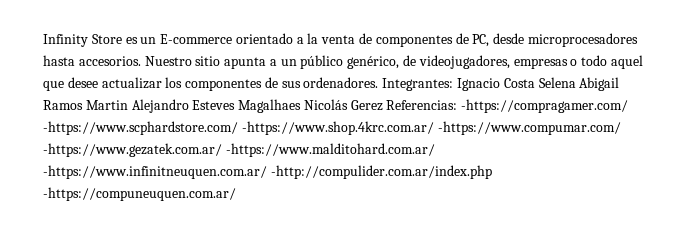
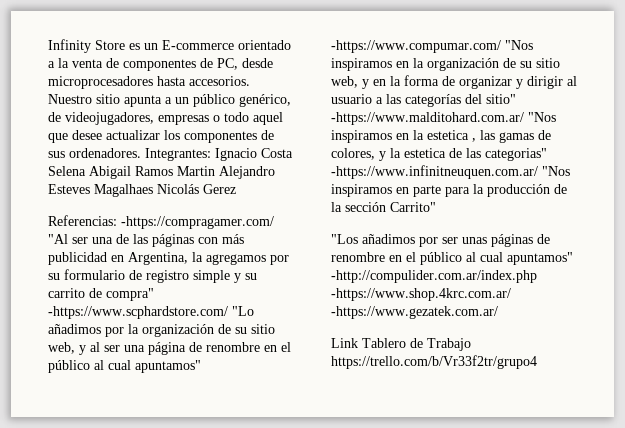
(383, 105) none -> (236, 189) //
[43,121,621,135] [43,143,435,157] [43,165,492,179] [43,187,236,201] -https://www.scphardstore.com/ -https://www.shop.4krc.com.ar/ -https://www.compumar.com/ -https://www.gezatek.com.ar/ -https://www.malditohard.com.ar/ -https://www.infinitneuquen.com.ar/ -http://compulider.com.ar/index.php -https://compuneuquen.com.ar/ -> [48,234,244,247] [48,252,289,265] [48,269,257,283] [48,288,154,301] [48,306,254,319] [48,324,275,337] [48,342,291,355] [48,360,201,373] [331,40,533,53] [331,58,560,71] [331,75,577,89] [331,94,516,107] [331,112,556,125] [331,130,551,143] [331,148,547,161] [331,165,570,179] [331,184,567,197] [331,202,436,212] [331,234,550,247] [331,252,573,265] [331,270,537,283] [331,288,511,301] [331,306,498,319] [331,338,471,351] [331,355,537,369] "Al ser una de las páginas con más publicidad en Argentina, la agregamos por su formulario de registro simple y su carrito de compra" -https://www.scphardstore.com/ "Lo añadimos por la organización de su sitio web, y al ser una página de renombre en el público al cual apuntamos" -https://www.compumar.com/ "Nos inspiramos en la organización de su sitio web, y en la forma de organizar y dirigir al usuario a las categorías del sitio" -https://www.malditohard.com.ar/ "Nos inspiramos en la estetica , las gamas de colores, y la estetica de las categorias" -https://www.infinitneuquen.com.ar/ "Nos inspiramos en parte para la producción de la sección Carrito" // "Los añadimos por ser unas páginas de renombre en el público al cual apuntamos" -http://compulider.com.ar/index.php -https://www.shop.4krc.com.ar/ -https://www.gezatek.com.ar/ // Link Tablero de Trabajo https://trello.com/b/Vr33f2tr/grupo4

